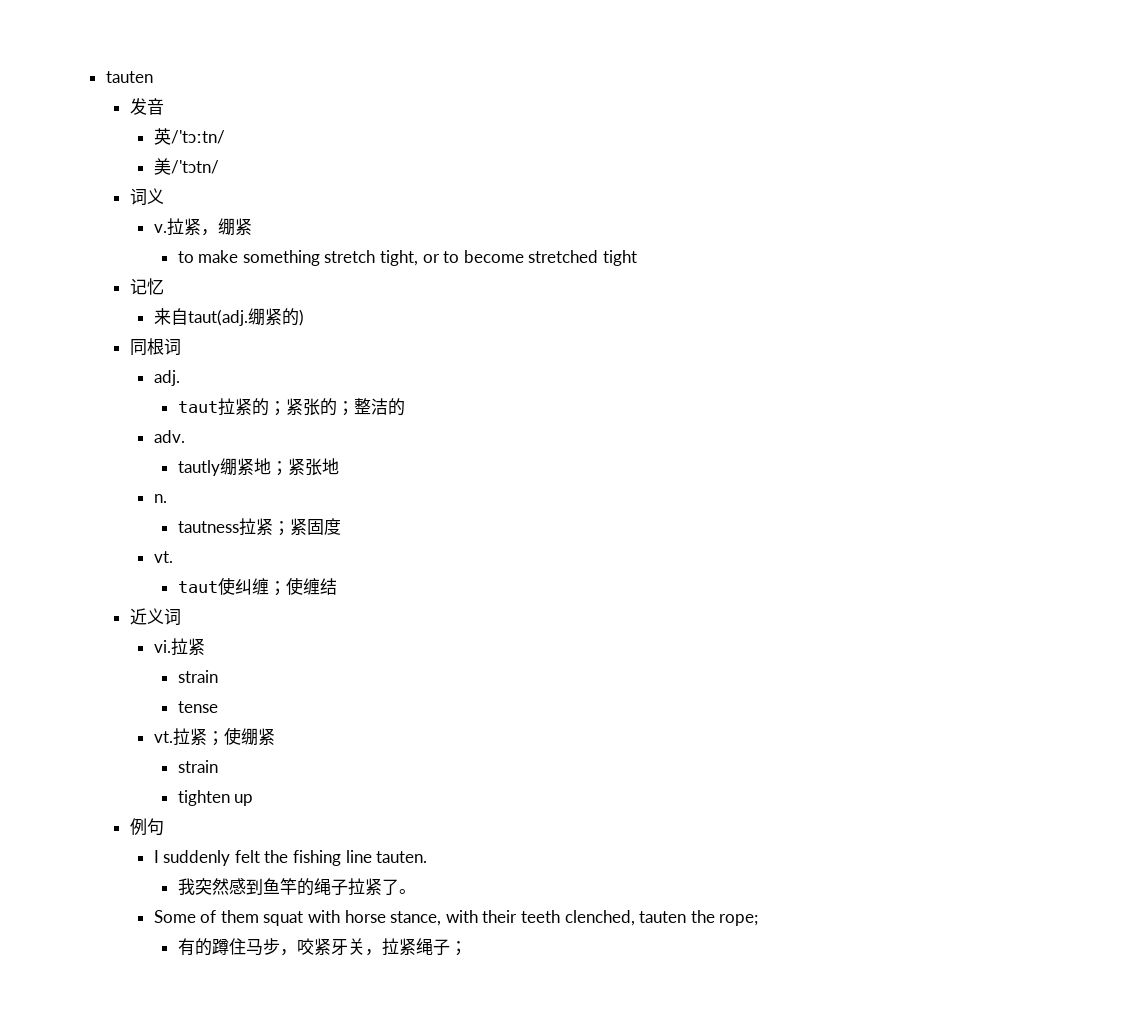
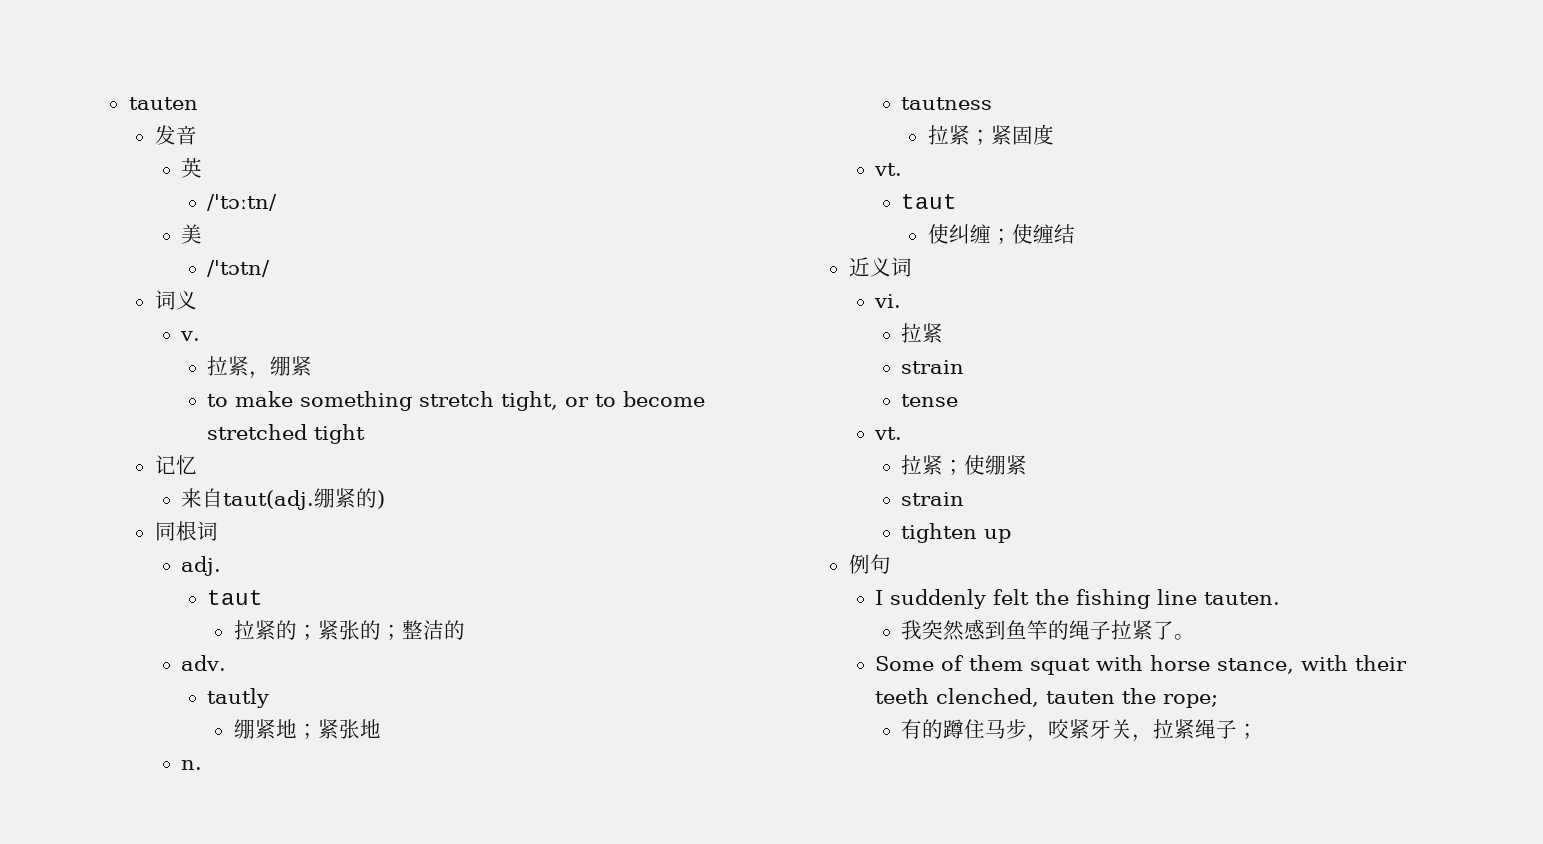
(171, 136) none -> (203, 168) //
(171, 166) none -> (203, 234) //
(167, 228) none -> (201, 336) //
(218, 407) none -> (264, 597) //
(220, 468) none -> (270, 698) //
(239, 527) none -> (993, 103) //
(218, 587) none -> (958, 201) //
(171, 646) none -> (902, 301) //
(173, 737) none -> (903, 433) //

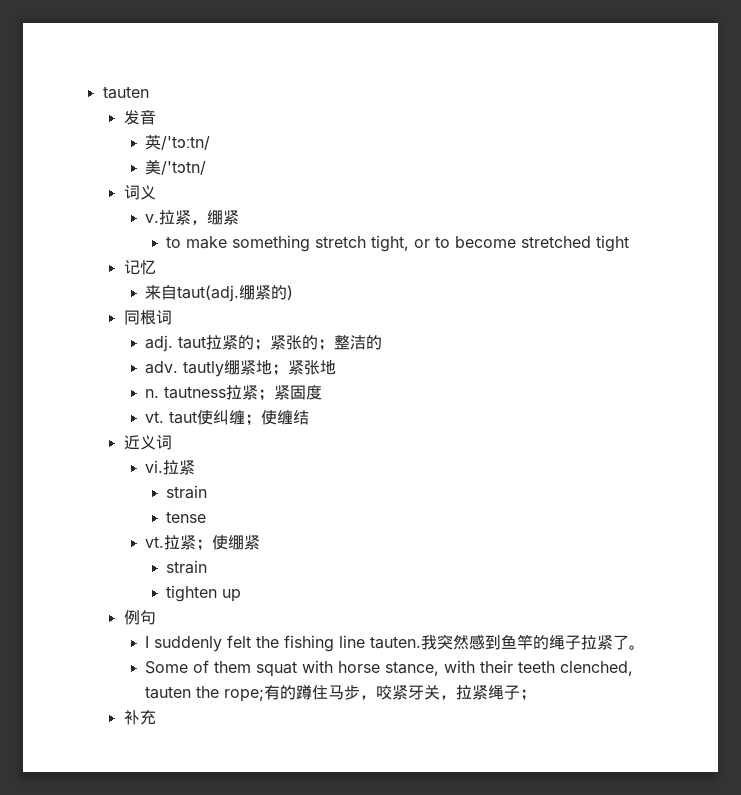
(203, 168) // -> (162, 142) none
(203, 234) // -> (162, 167) none
(201, 336) // -> (160, 218) none
[207,590,264,605] // taut // -> [178,336,207,349] taut
(227, 663) // -> (179, 367) none
(270, 698) // -> (225, 369) none
(203, 765) // -> (160, 393) none
(993, 103) // -> (227, 392) none
[901,194,958,209] // taut // -> [169,411,198,424] taut
(902, 301) // -> (164, 466) none
(903, 433) // -> (165, 542) none
(1281, 598) // -> (422, 642) none
(1219, 701) // -> (265, 695) none
(1259, 731) none -> [123,710,156,725] // 补充

